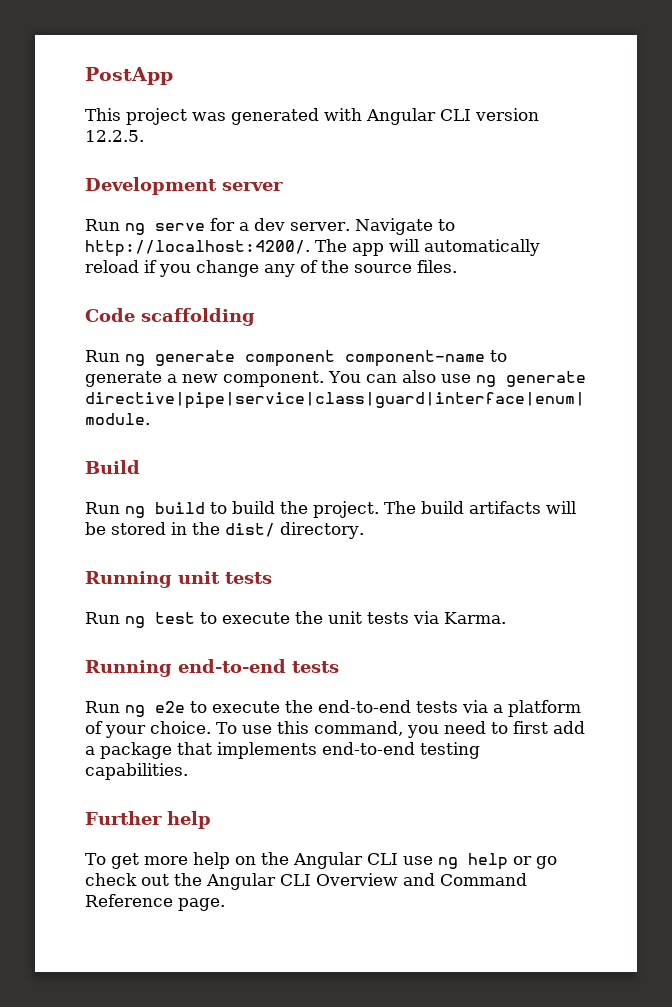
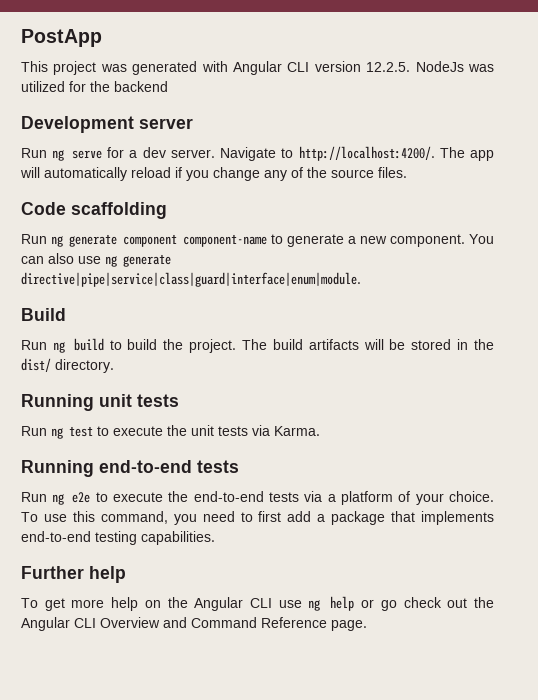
(144, 136) none -> [415,61,494,72] [21,81,168,92] NodeJs was utilized for the backend

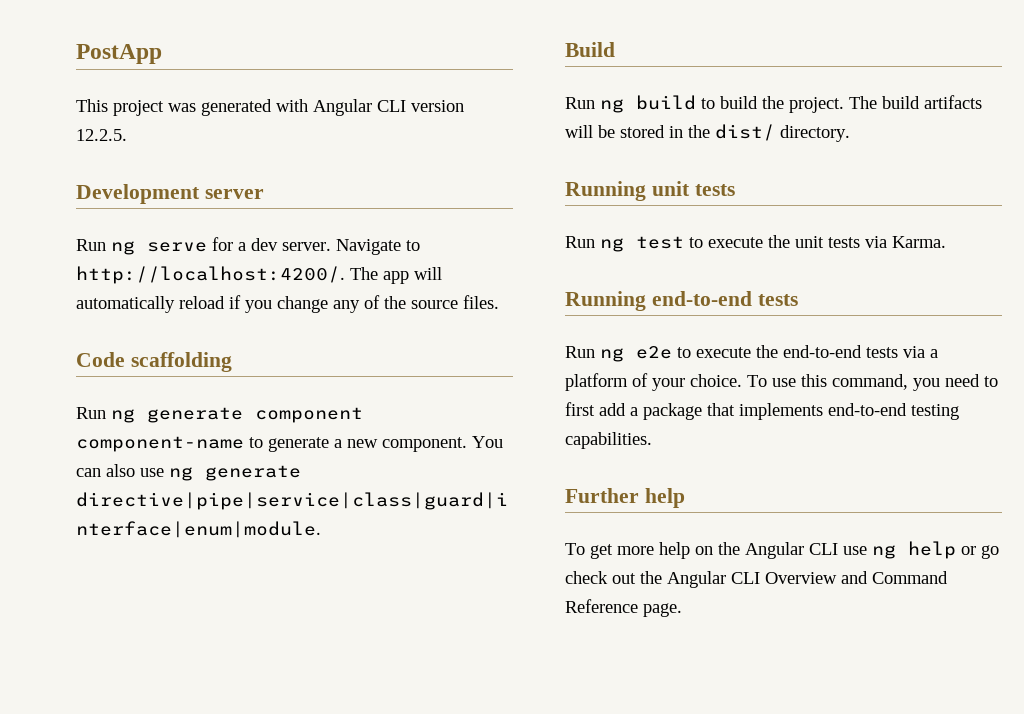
[415,61,494,72] [21,81,168,92] NodeJs was utilized for the backend -> (127, 135) none

